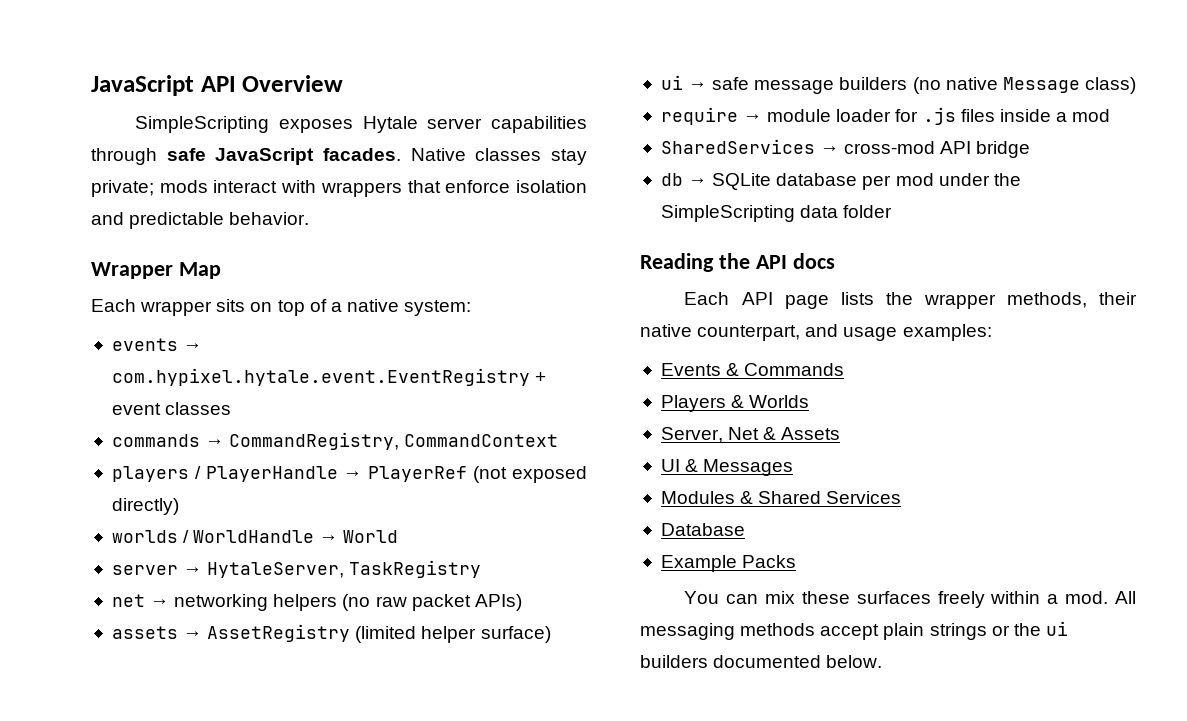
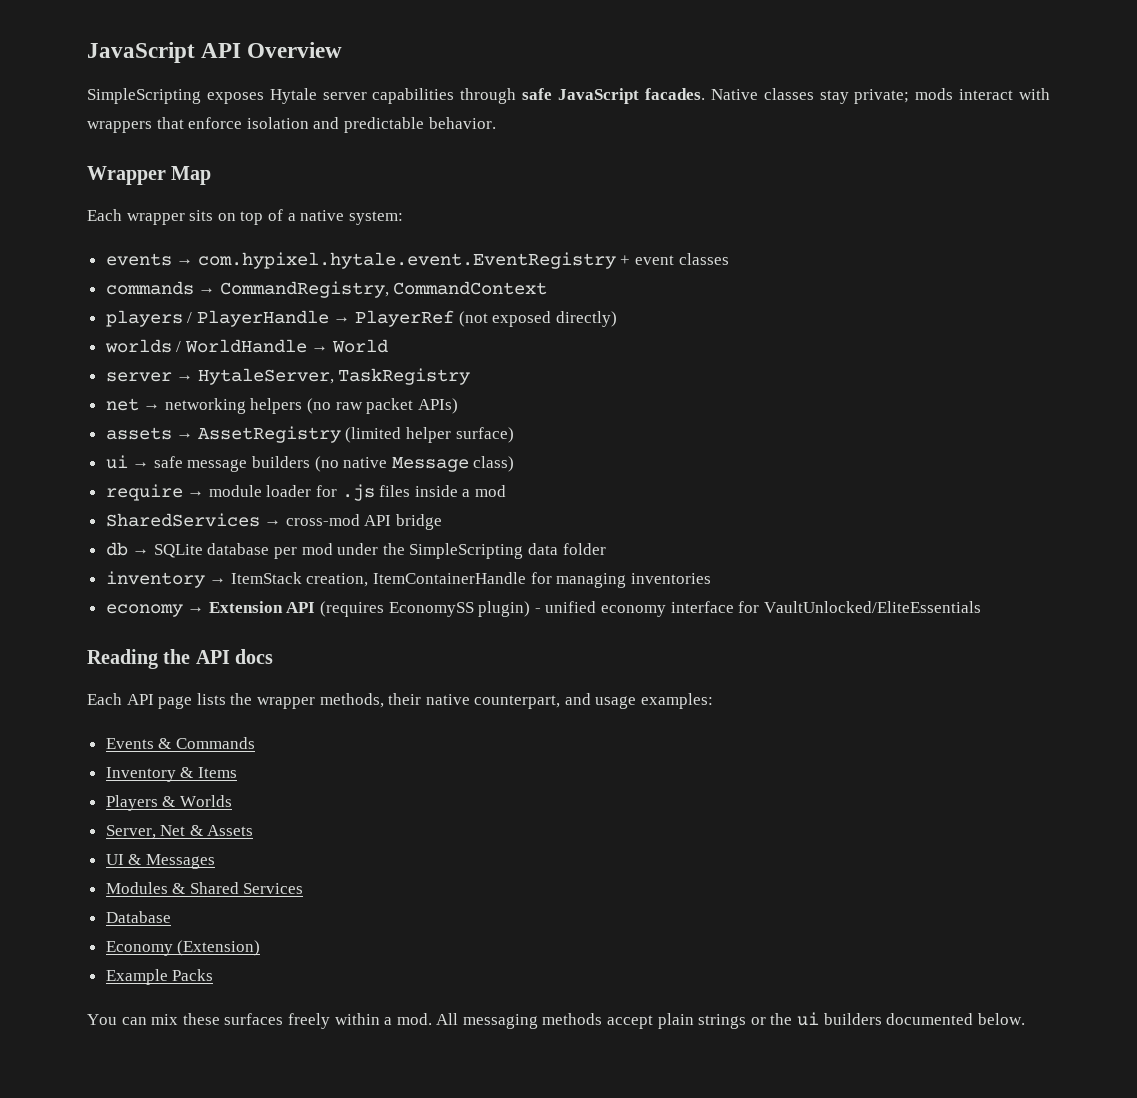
(893, 211) none -> [105,571,711,588] [105,601,981,617] // inventory → ItemStack creation, ItemContainerHandle for managing inventories // economy → Extension API (requires EconomySS plugin) - unified economy interface for VaultUnlocked/EliteEssentials
(845, 369) none -> [105,767,237,782] // Inventory & Items
(745, 529) none -> [105,940,261,956] // Economy (Extension)

